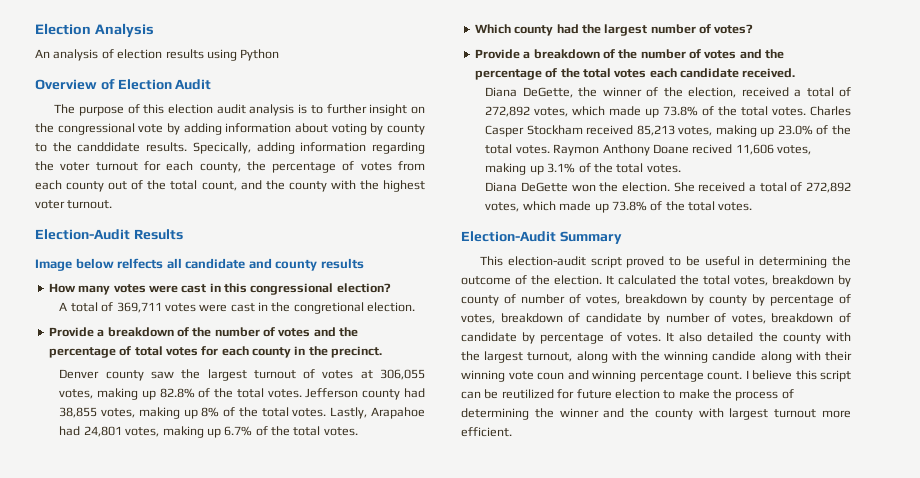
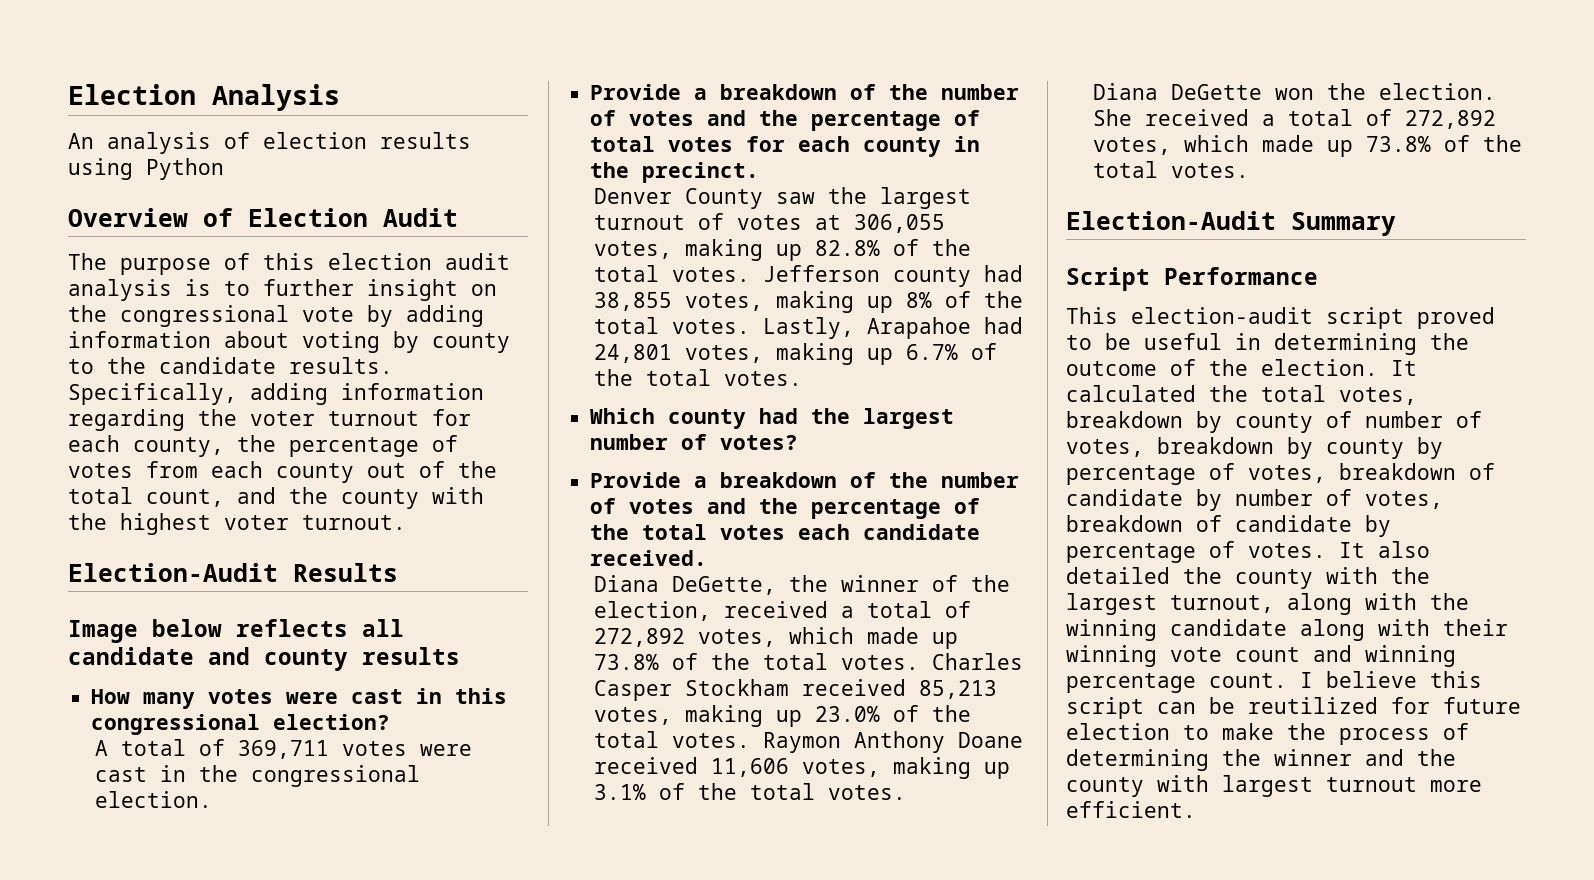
[77,142,251,154] canddidate results. Specically, -> [159,357,393,374] [68,383,237,405] candidate results. Specifically,
[117,258,164,269] relfects -> [236,619,348,637] reflects
[293,302,364,314] congretional -> [250,765,420,787] congressional
[105,370,144,381] county -> [684,188,763,209] County
[692,144,733,154] recived -> [593,757,698,774] received
(622, 237) none -> [1066,267,1318,291] // Script Performance
[712,351,757,361] candide -> [1170,619,1287,636] candidate
[537,372,564,380] coun -> [1235,647,1300,662] count

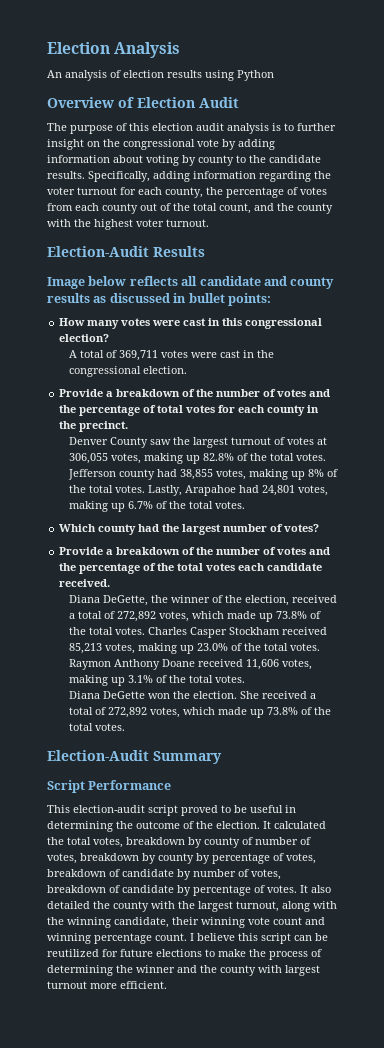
(460, 656) none -> [93,293,271,306] as discussed in bullet points:
[1170,619,1430,641] candidate along with -> [114,917,169,928] candidate,
[1066,723,1170,740] election -> [156,949,202,957] elections

